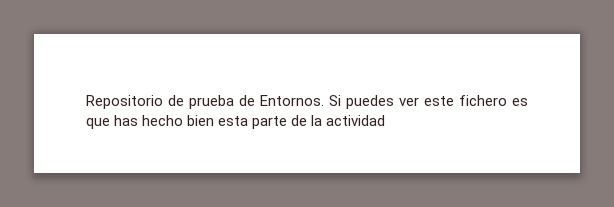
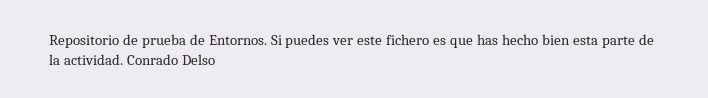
[326,115,386,126] actividad -> [63,54,215,65] actividad. Conrado Delso

